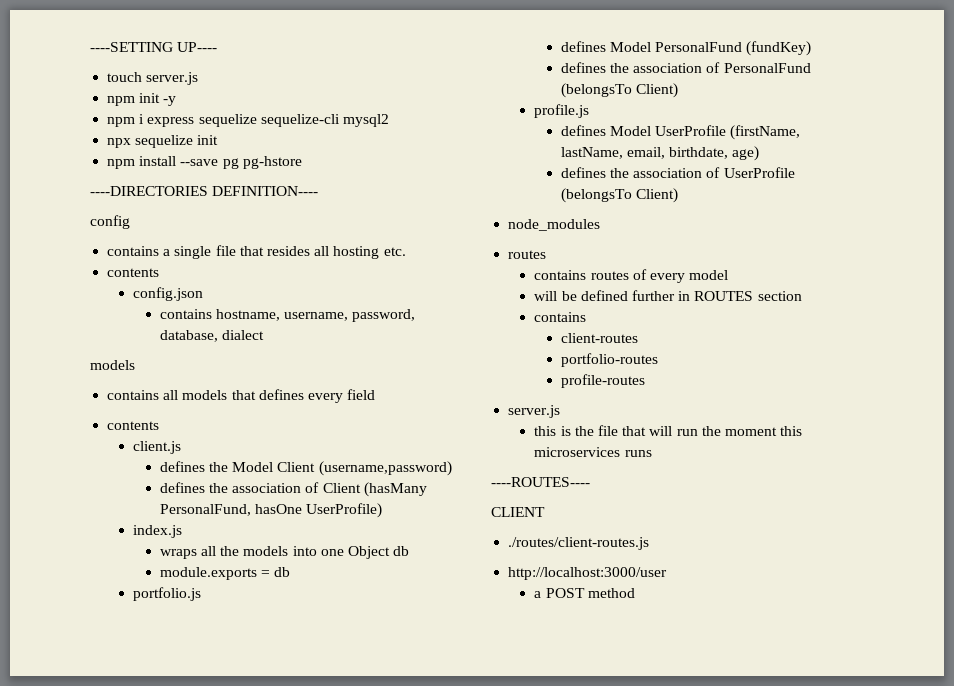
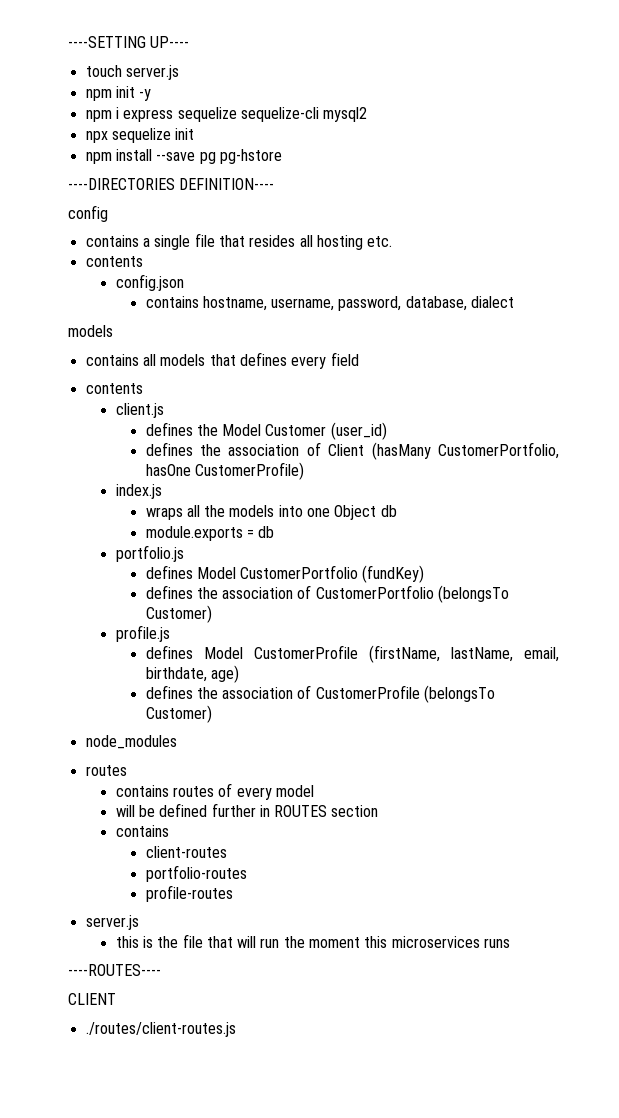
[277,461,452,476] Client (username,password) -> [265,422,387,440] Customer (user_id)
[159,503,383,518] PersonalFund, hasOne UserProfile) -> [438,442,559,459] [145,462,304,480] CustomerPortfolio, hasOne CustomerProfile)
[655,42,743,52] PersonalFund -> [240,565,359,579] CustomerPortfolio
[723,63,811,73] [560,83,679,98] PersonalFund (belongsTo Client) -> [315,585,510,603] [145,605,212,623] CustomerPortfolio (belongsTo Customer)
[655,125,727,136] UserProfile -> [253,645,358,659] CustomerProfile
[723,167,795,178] [560,188,679,203] UserProfile (belongsTo Client) -> [315,685,496,703] [145,705,212,723] CustomerProfile (belongsTo Customer)
[508,567,668,580] [534,588,635,598] // http://localhost:3000/user // a POST method -> (236, 1029) none

